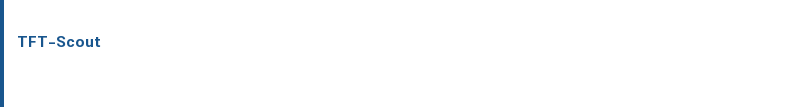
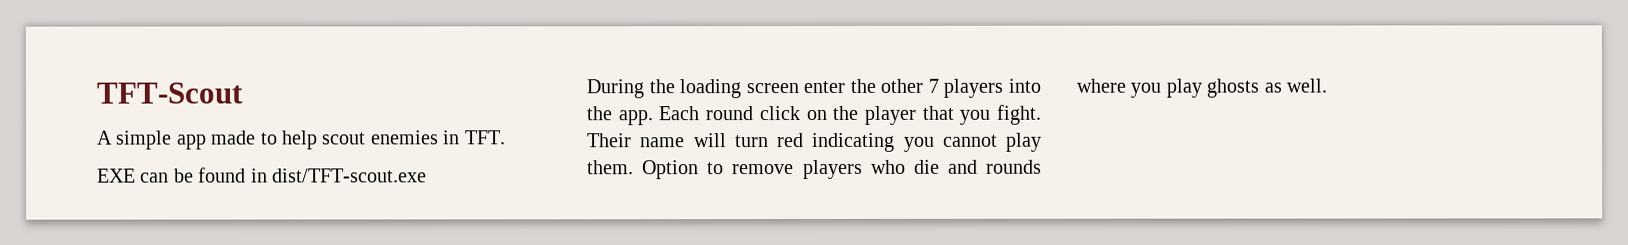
(101, 41) none -> [97,130,506,150] [97,167,427,183] [586,78,1041,99] [586,104,1042,126] [587,132,1042,153] [587,159,1042,180] [1076,78,1327,98] // A simple app made to help scout enemies in TFT. // EXE can be found in dist/TFT-scout.exe // During the loading screen enter the other 7 players into the app. Each round click on the player that you fight. Their name will turn red indicating you cannot play them. Option to remove players who die and rounds where you play ghosts as well.

